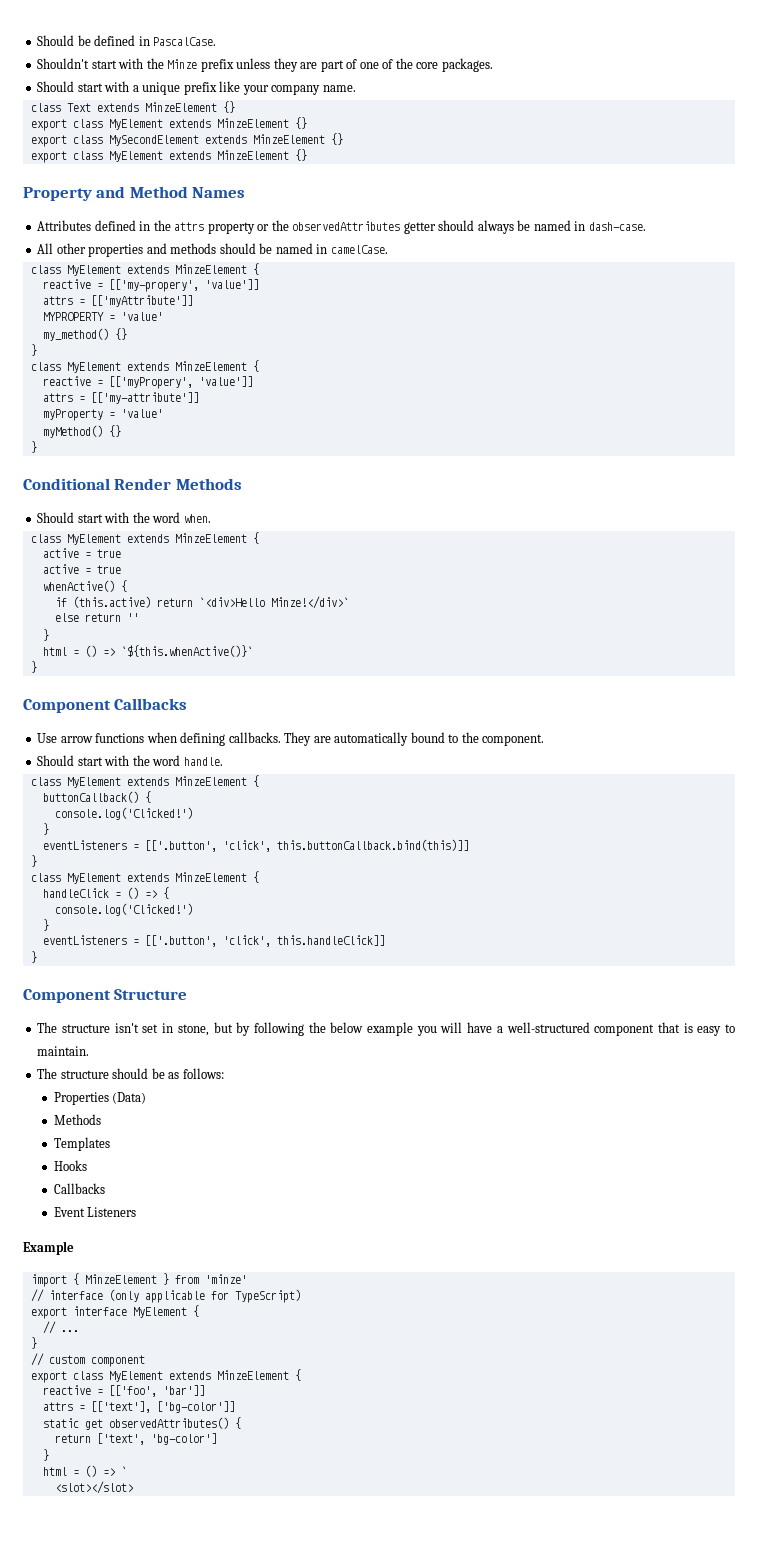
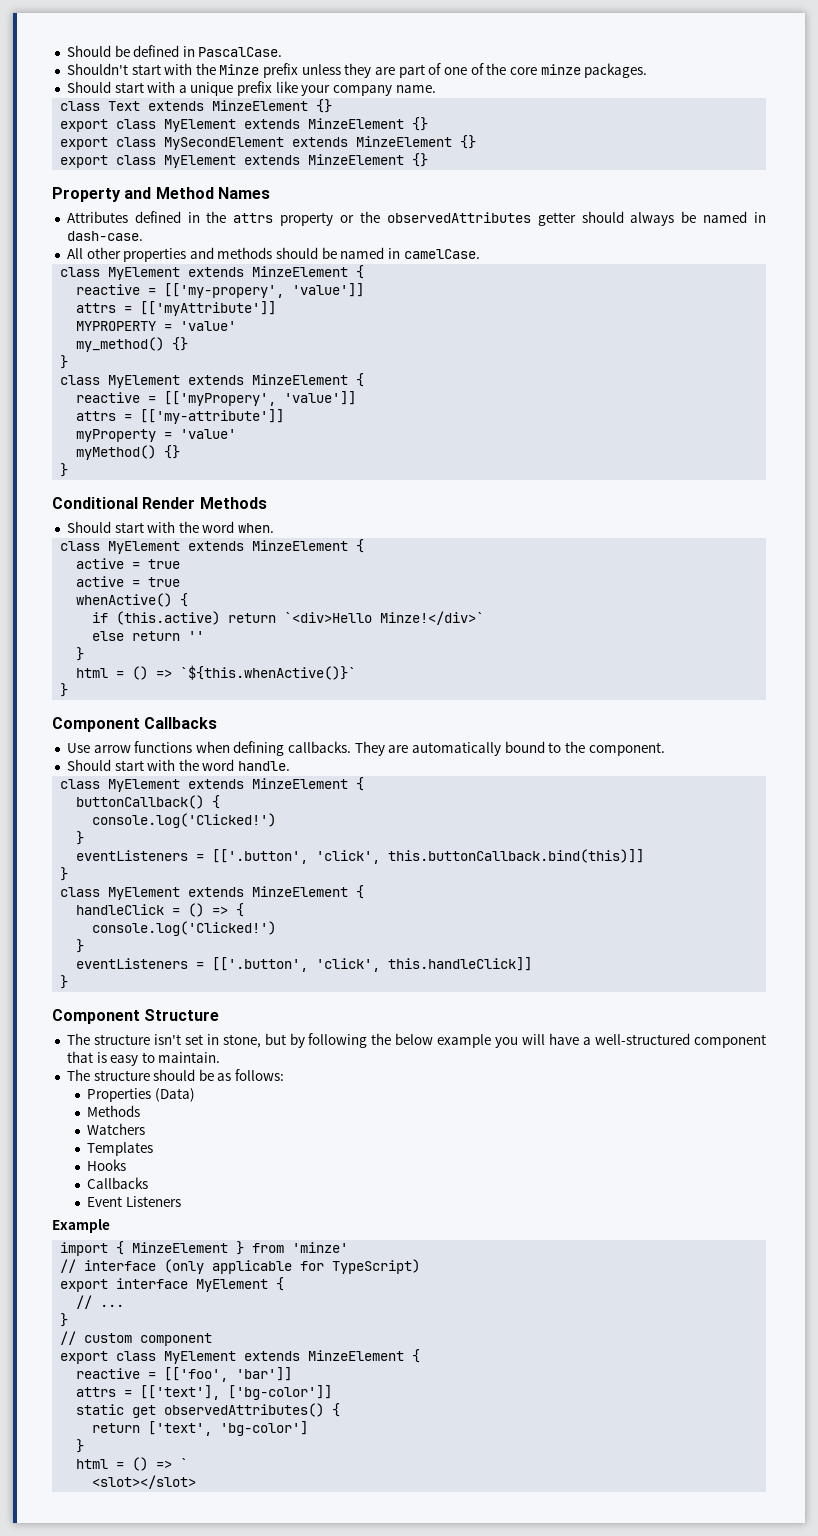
(439, 65) none -> [540,64,581,75] minze
(101, 1119) none -> [86,1123,145,1135] // Watchers

